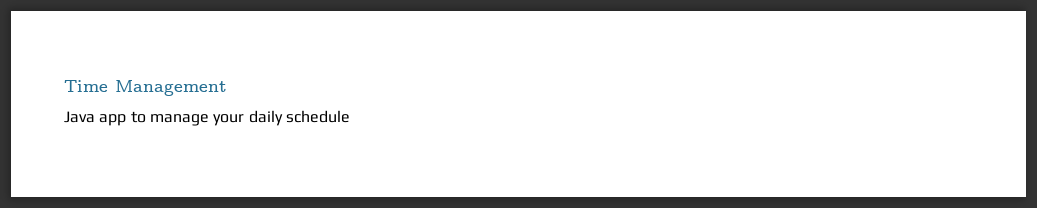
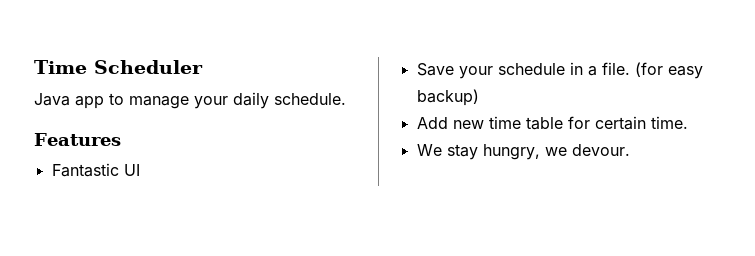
[115,80,227,96] Management -> [94,60,203,74] Scheduler
[285,110,350,123] schedule -> [274,93,346,105] [34,133,121,146] [51,163,140,177] [416,62,703,79] [416,89,479,106] [416,116,688,130] [416,144,630,160] schedule. // Features // Fantastic UI // Save your schedule in a file. (for easy backup) // Add new time table for certain time. // We stay hungry, we devour.

